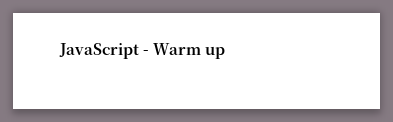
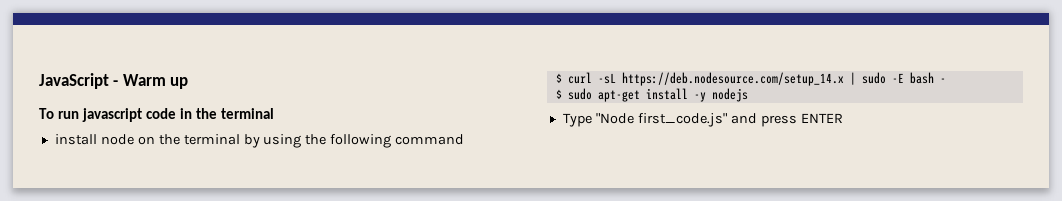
(226, 52) none -> [39,108,275,122] [54,134,465,148] [555,72,946,86] [555,88,748,102] [562,113,843,127] // To run javascript code in the terminal // install node on the terminal by using the following command // $ curl -sL https://deb.nodesource.com/setup_14.x | sudo -E bash - // $ sudo apt-get install -y nodejs // Type "Node first_code.js" and press ENTER

